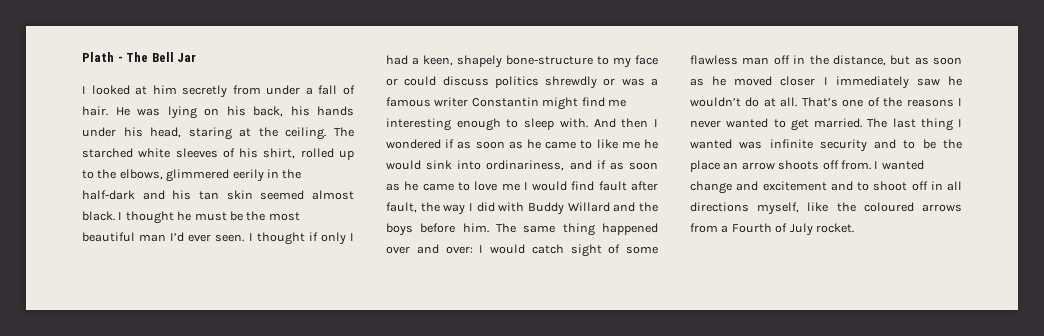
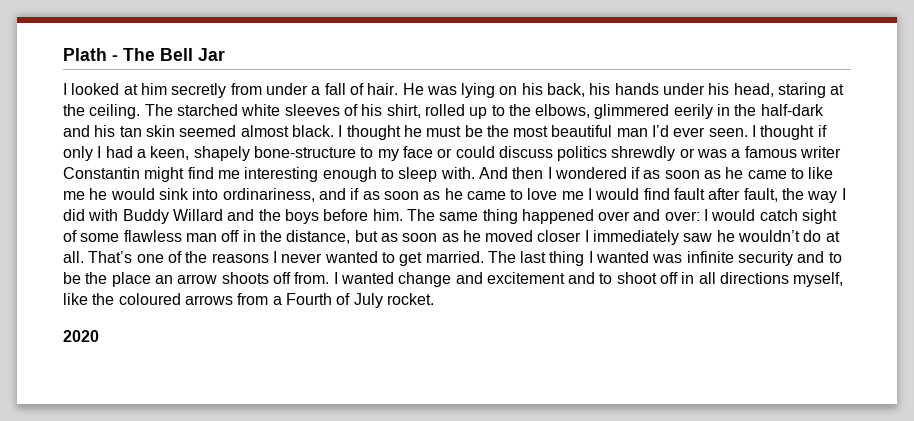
(854, 228) none -> [63,330,99,342] // 2020

